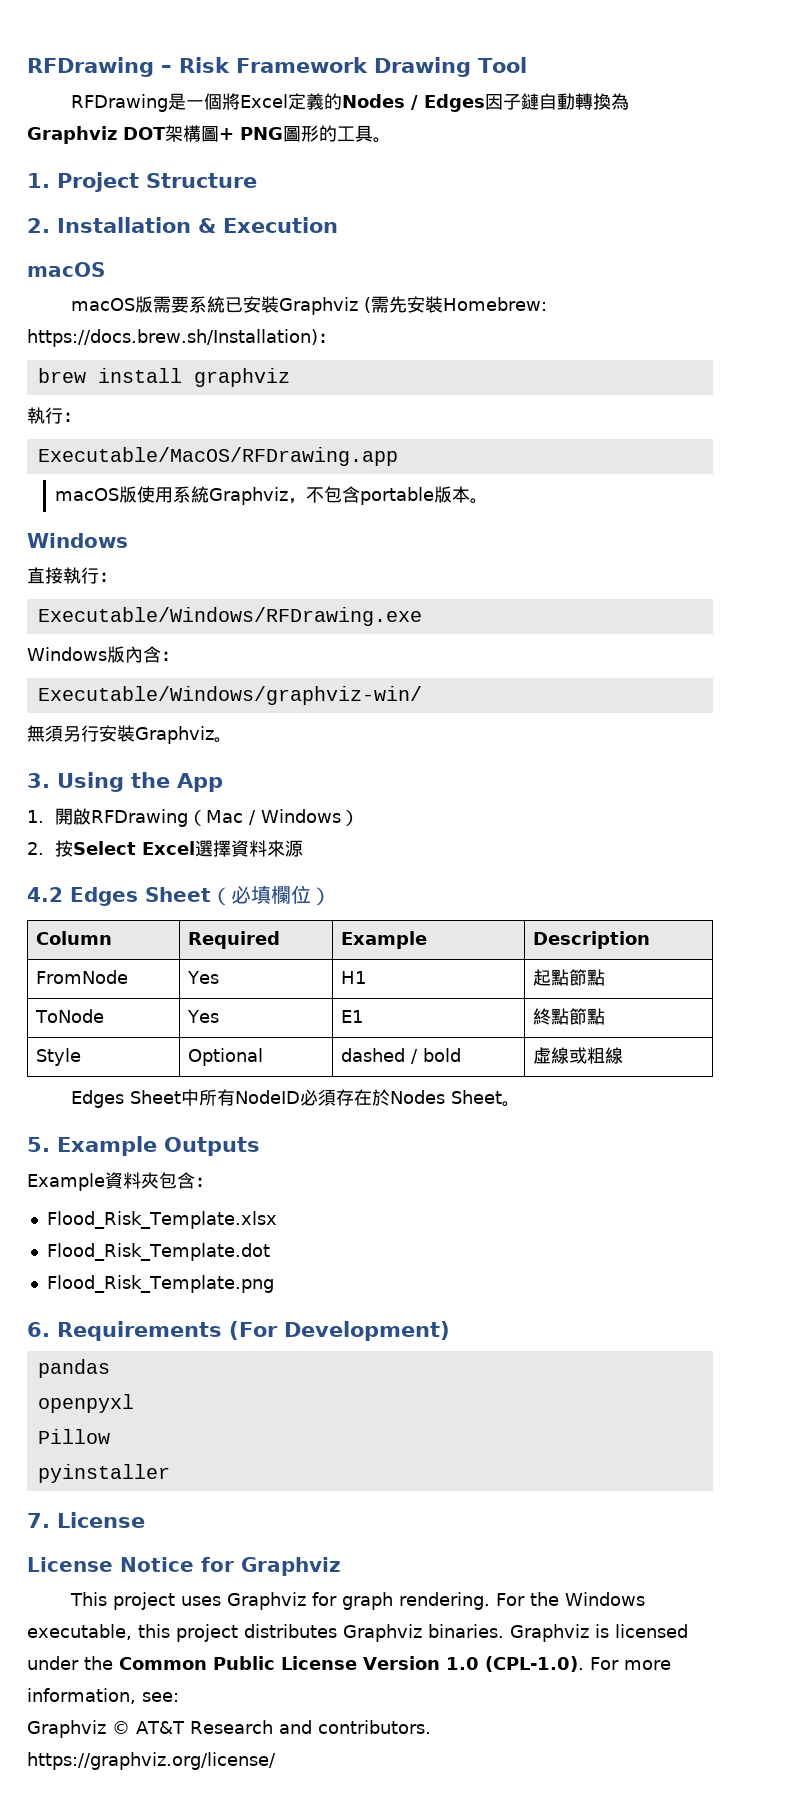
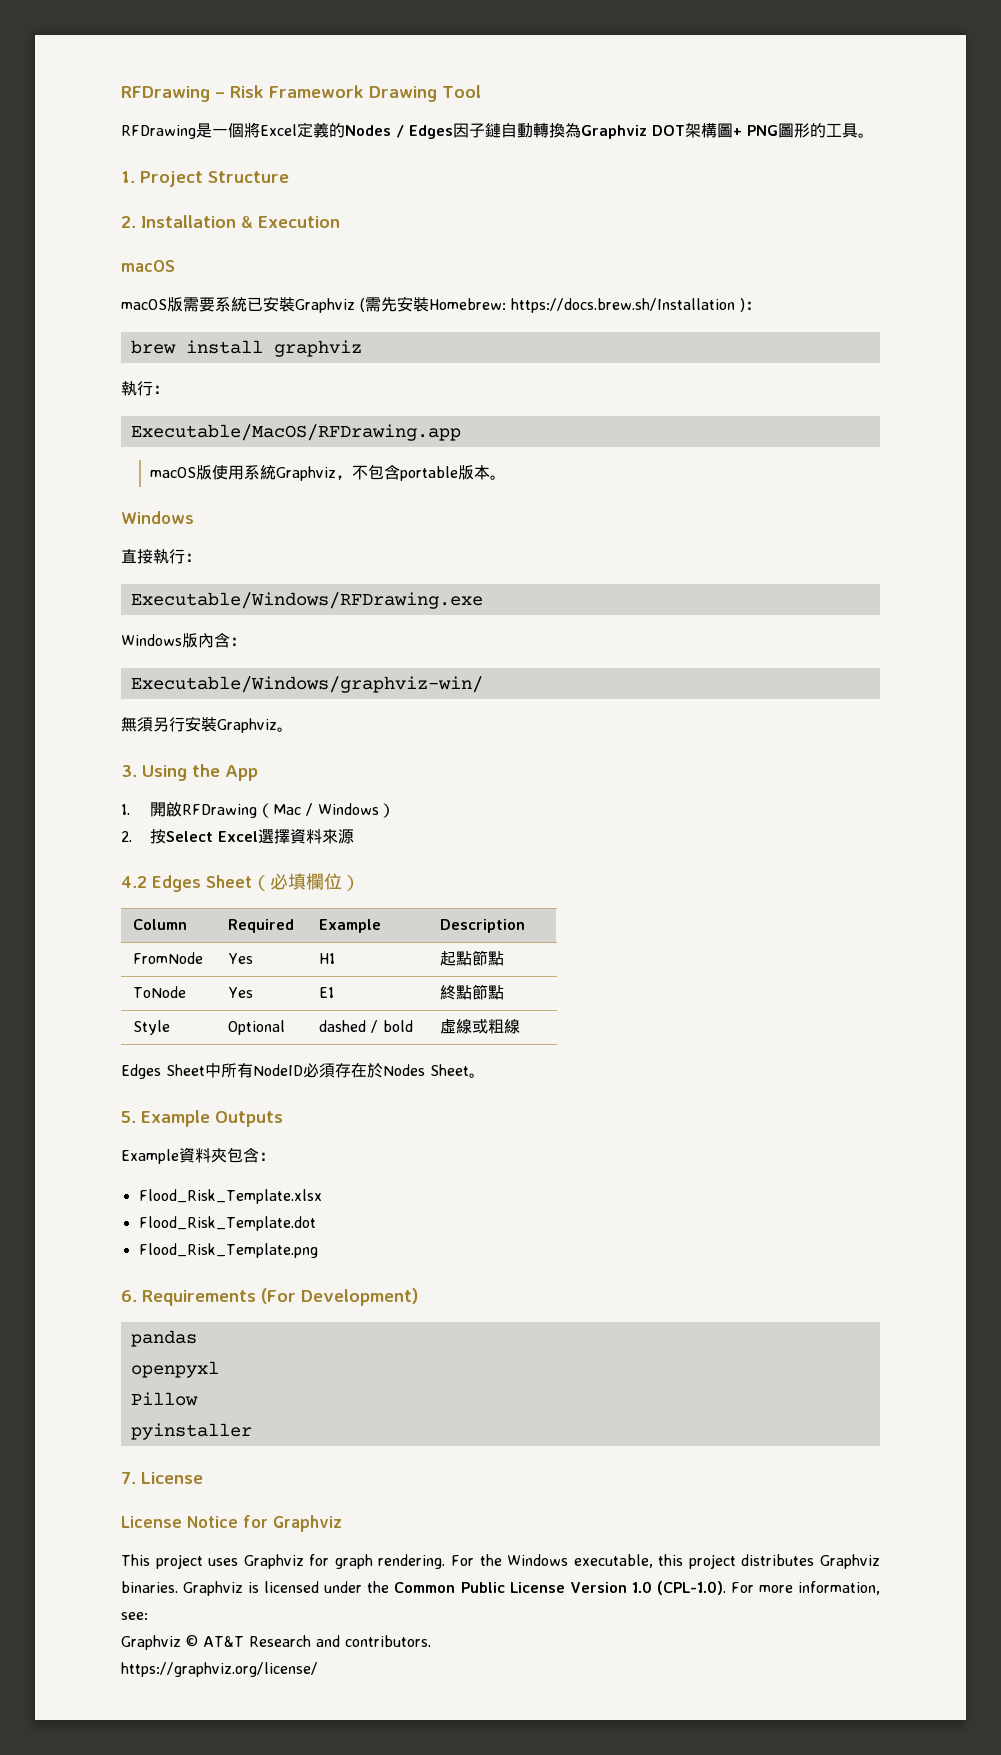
[27,329,318,347] https://docs.brew.sh/Installation) -> [511,298,745,313] https://docs.brew.sh/Installation )

